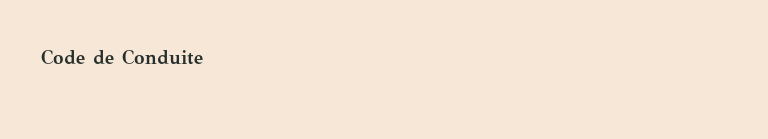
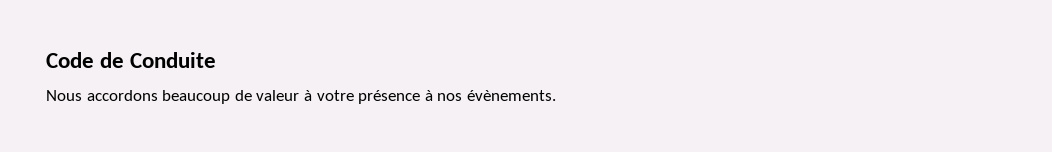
(203, 57) none -> [46,90,556,104] // Nous accordons beaucoup de valeur à votre présence à nos évènements.

